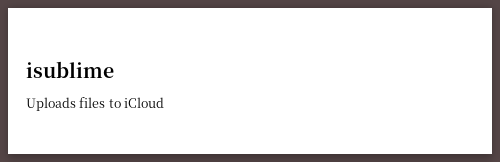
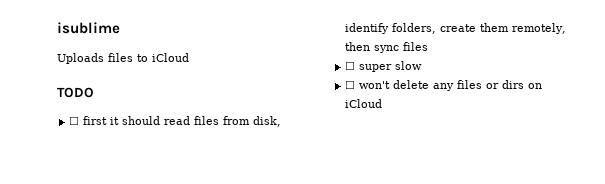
(165, 102) none -> [57,87,94,98] [69,116,282,127] [345,23,567,34] [345,42,429,53] [345,61,423,72] [345,80,543,91] [345,99,383,108] // TODO // ☐ first it should read files from disk, identify folders, create them remotely, then sync files // ☐ super slow // ☐ won't delete any files or dirs on iCloud

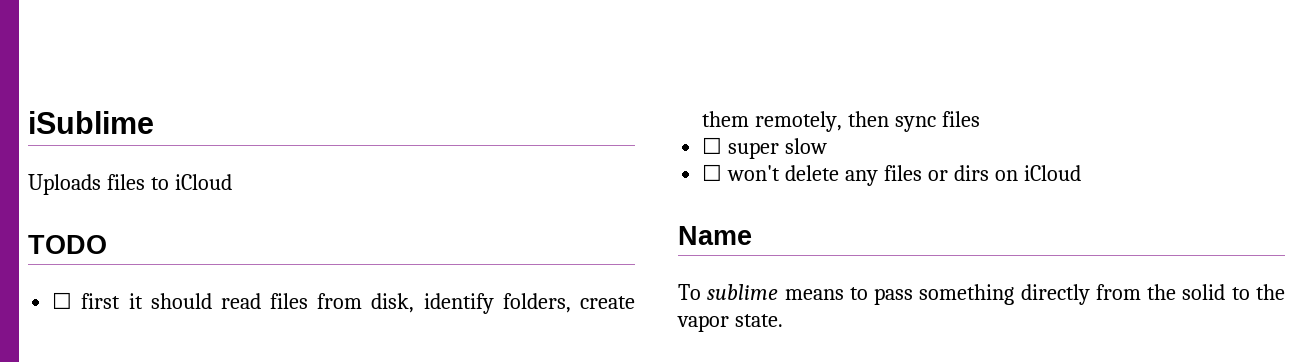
[57,22,120,34] isublime -> [28,111,154,134] iSublime
(383, 103) none -> [678,226,752,245] [678,284,1285,305] [677,314,783,332] // Name // To sublime means to pass something directly from the solid to the vapor state.

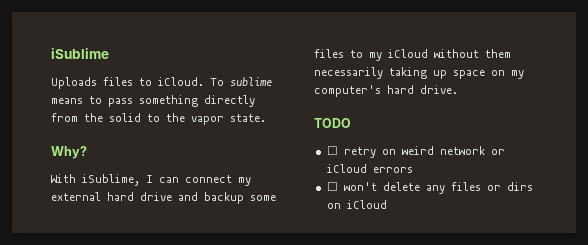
[174,174,232,190] [28,235,107,254] [52,292,635,314] [702,111,980,132] [702,137,828,159] [702,164,1081,186] [678,226,752,245] iCloud // TODO // ☐ first it should read files from disk, identify folders, create them remotely, then sync files // ☐ super slow // ☐ won't delete any files or dirs on iCloud // Name // -> [158,77,204,86] iCloud.
(783, 320) none -> [51,146,87,159] [51,174,251,186] [51,192,276,204] [314,49,511,61] [314,67,524,79] [314,85,458,97] [314,118,351,128] [326,146,505,158] [326,164,413,173] [326,182,533,194] [326,200,387,209] // Why? // With iSublime, I can connect my external hard drive and backup some files to my iCloud without them necessarily taking up space on my computer's hard drive. // TODO // ☐ retry on weird network or iCloud errors // ☐ won't delete any files or dirs on iCloud

